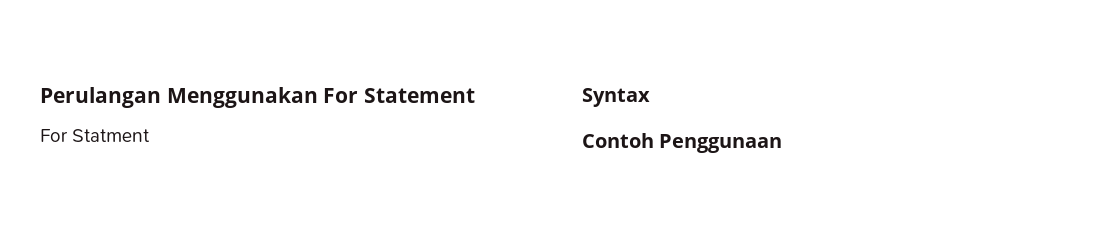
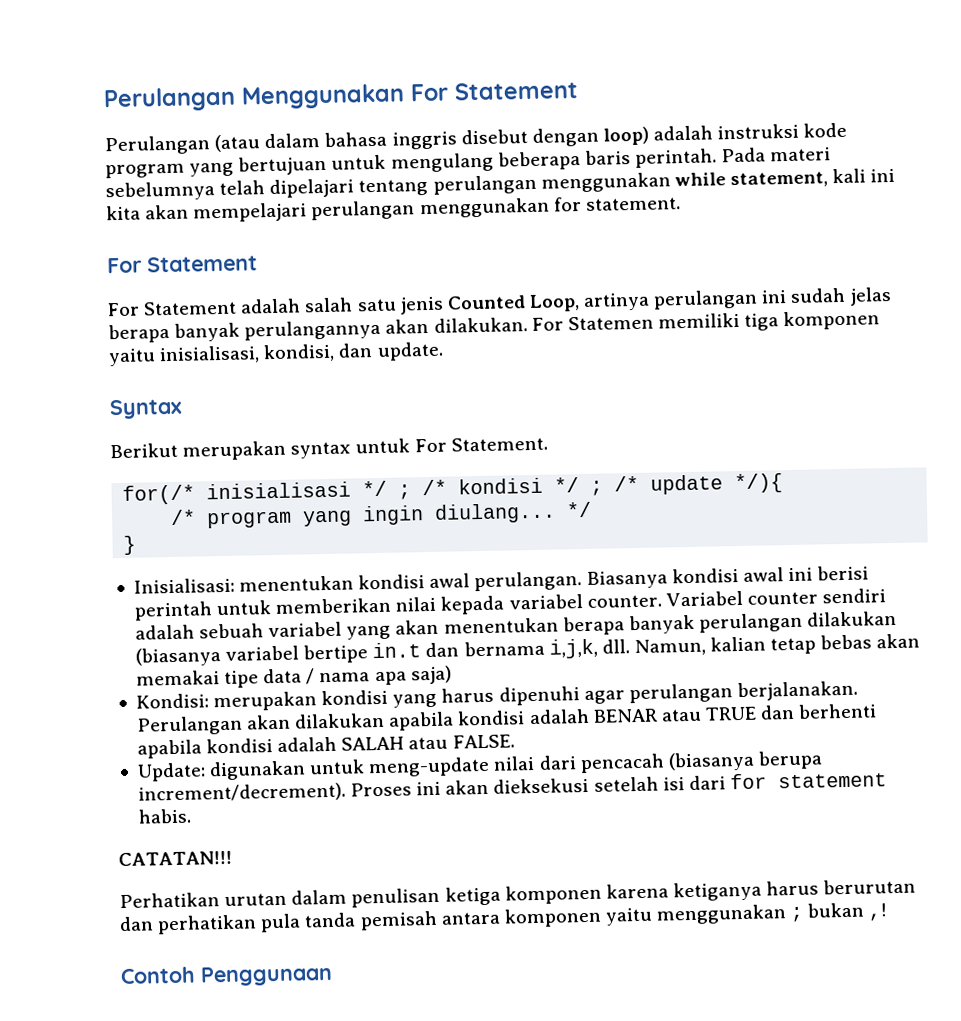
[40,129,151,142] [582,88,650,107] For Statment // Syntax -> [104,122,848,156] [105,147,832,179] [105,168,896,202] [106,196,681,223] [107,255,258,274] [107,287,892,317] [108,310,881,344] [108,341,444,367] [109,398,183,420] [110,436,548,461] [122,473,784,505] [170,501,593,529] [123,535,137,555] [133,565,870,594] [133,588,887,621] [134,610,898,640] [134,633,921,667] [135,665,452,688] [135,680,858,712] [135,703,878,736] [136,734,515,759] [136,750,823,782] [137,773,887,804] [137,808,191,824] [118,850,232,867] [119,878,917,909] [119,902,889,935] Perulangan (atau dalam bahasa inggris disebut dengan loop) adalah instruksi kode program yang bertujuan untuk mengulang beberapa baris perintah. Pada materi sebelumnya telah dipelajari tentang perulangan menggunakan while statement, kali ini kita akan mempelajari perulangan menggunakan for statement. // For Statement // For Statement adalah salah satu jenis Counted Loop, artinya perulangan ini sudah jelas berapa banyak perulangannya akan dilakukan. For Statemen memiliki tiga komponen yaitu inisialisasi, kondisi, dan update. // Syntax // Berikut merupakan syntax untuk For Statement. // for(/* inisialisasi */ ; /* kondisi */ ; /* update */){ // /* program yang ingin diulang... */ // } // Inisialisasi: menentukan kondisi awal perulangan. Biasanya kondisi awal ini berisi perintah untuk memberikan nilai kepada variabel counter. Variabel counter sendiri adalah sebuah variabel yang akan menentukan berapa banyak perulangan dilakukan (biasanya variabel bertipe in.t dan bernama i,j,k, dll. Namun, kalian tetap bebas akan memakai tipe data / nama apa saja) // Kondisi: merupakan kondisi yang harus dipenuhi agar perulangan berjalanakan. Perulangan akan dilakukan apabila kondisi adalah BENAR atau TRUE dan berhenti apabila kondisi adalah SALAH atau FALSE. // Update: digunakan untuk meng-update nilai dari pencacah (biasanya berupa increment/decrement). Proses ini akan dieksekusi setelah isi dari for statement habis. // CATATAN!!! // Perhatikan urutan dalam penulisan ketiga komponen karena ketiganya harus berurutan dan perhatikan pula tanda pemisah antara komponen yaitu menggunakan ; bukan ,!

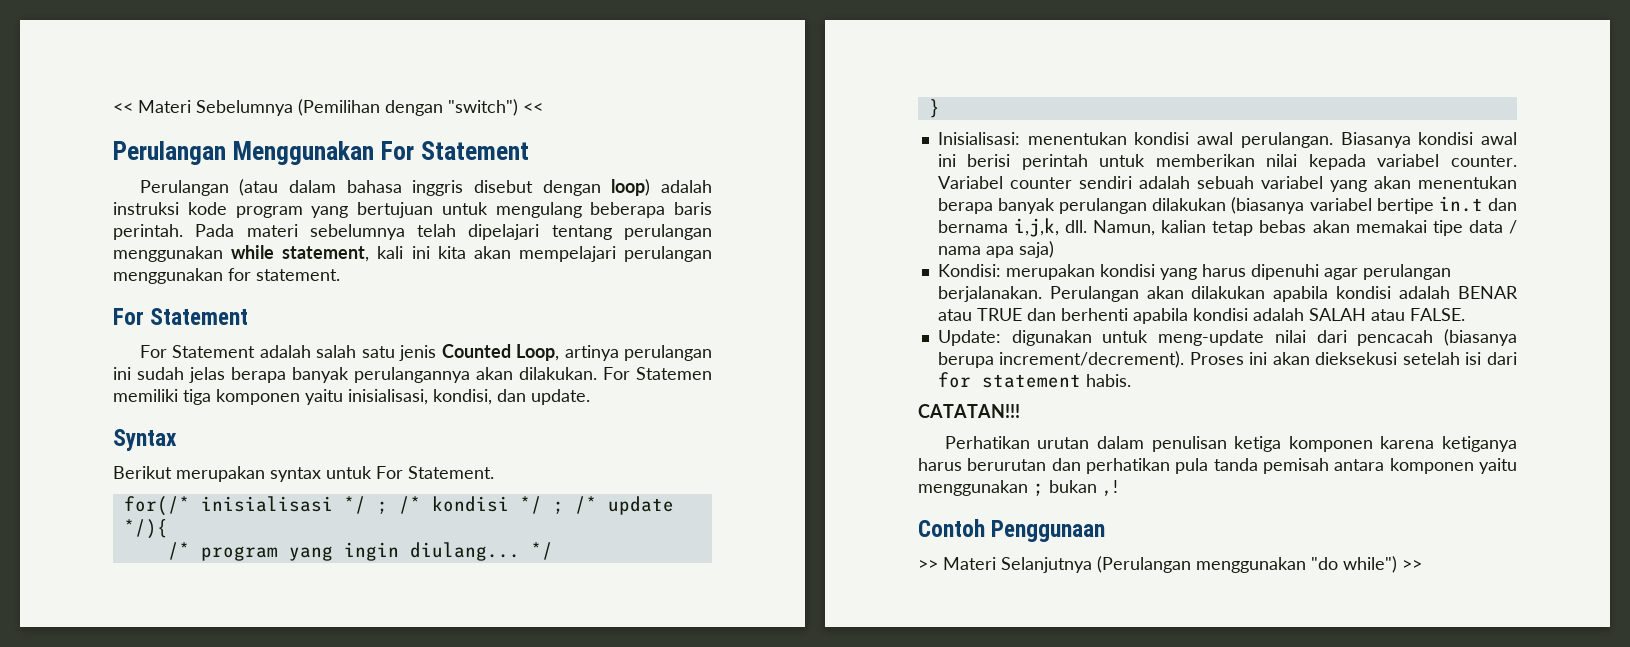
(103, 99) none -> [113,99,543,116] << Materi Sebelumnya (Pemilihan dengan "switch") << //
(333, 975) none -> [918,556,1422,573] // >> Materi Selanjutnya (Perulangan menggunakan "do while") >>

